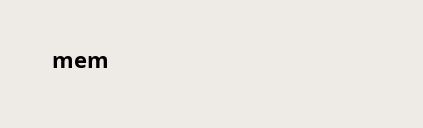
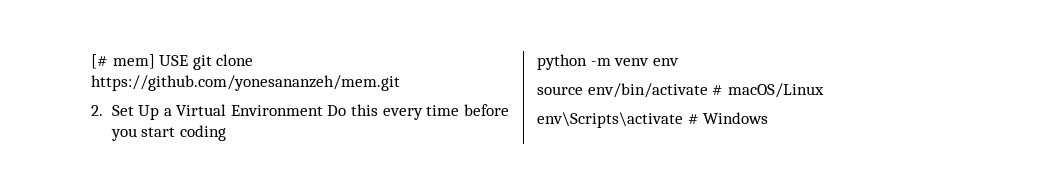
[52,56,109,68] mem -> [91,54,254,70] [91,75,400,91] [91,104,509,120] [110,125,226,141] [537,54,679,70] [537,83,824,98] [537,112,769,128] [# mem] USE git clone https://github.com/yonesananzeh/mem.git // 2. Set Up a Virtual Environment Do this every time before you start coding // python -m venv env // source env/bin/activate # macOS/Linux // env\Scripts\activate # Windows

